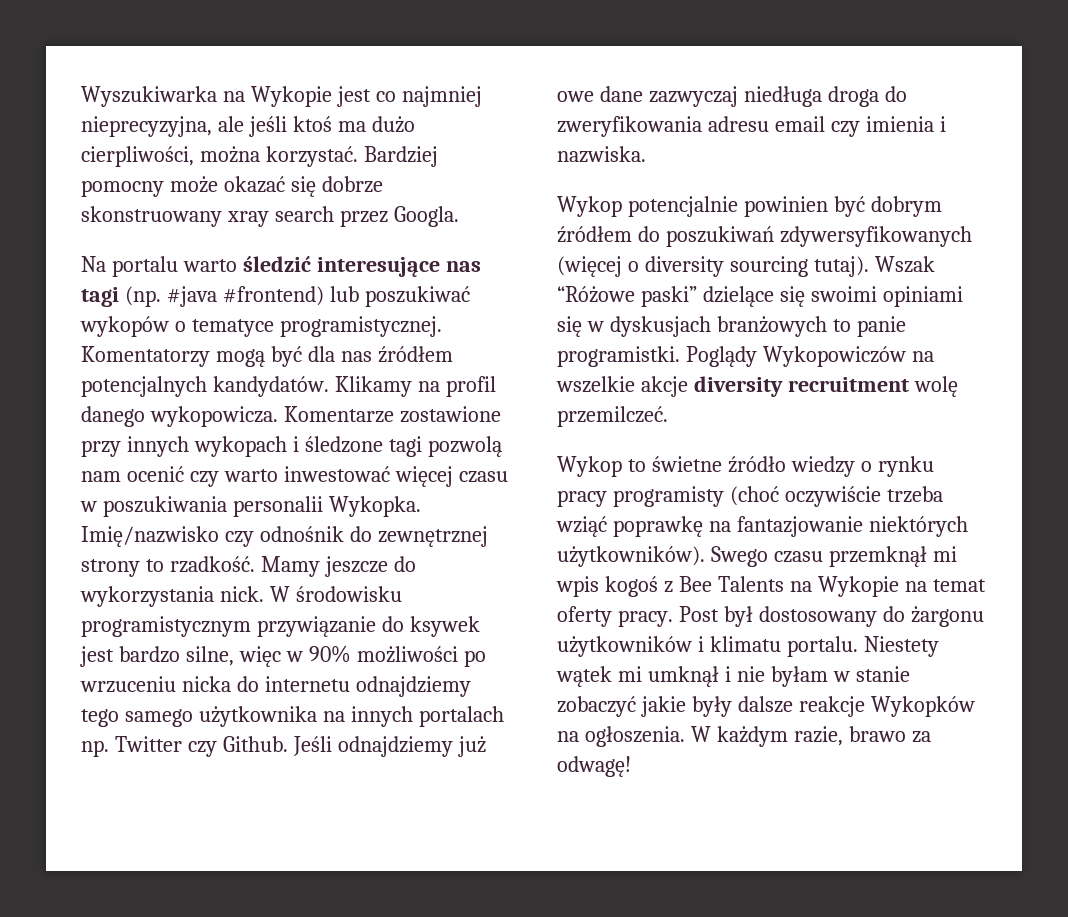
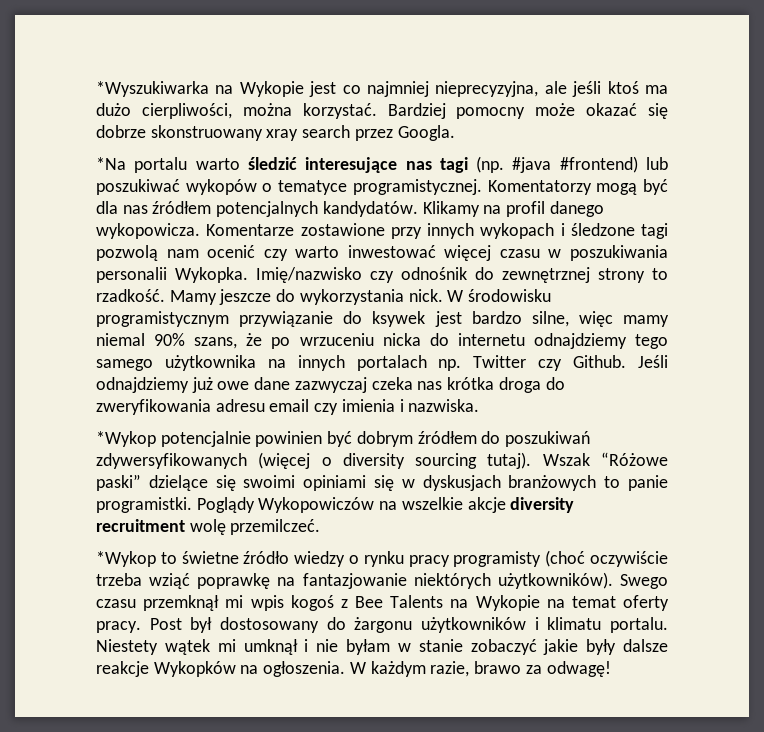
[81,86,217,107] Wyszukiwarka -> [96,81,209,97] *Wyszukiwarka
[81,256,106,272] Na -> [96,157,126,170] *Na
[285,645,458,663] w 90% możliwości -> [623,315,669,327] [96,333,263,349] mamy niemal 90% szans, że
[743,86,822,107] niedługa -> [371,377,495,390] czeka nas krótka
[557,196,622,217] Wykop -> [96,431,156,447] *Wykop
[557,456,622,477] Wykop -> [96,551,156,567] *Wykop

